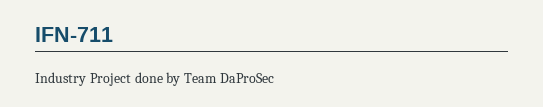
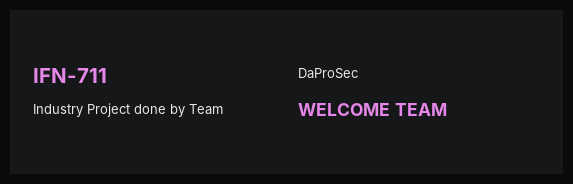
(274, 78) none -> [298,103,447,116] // WELCOME TEAM

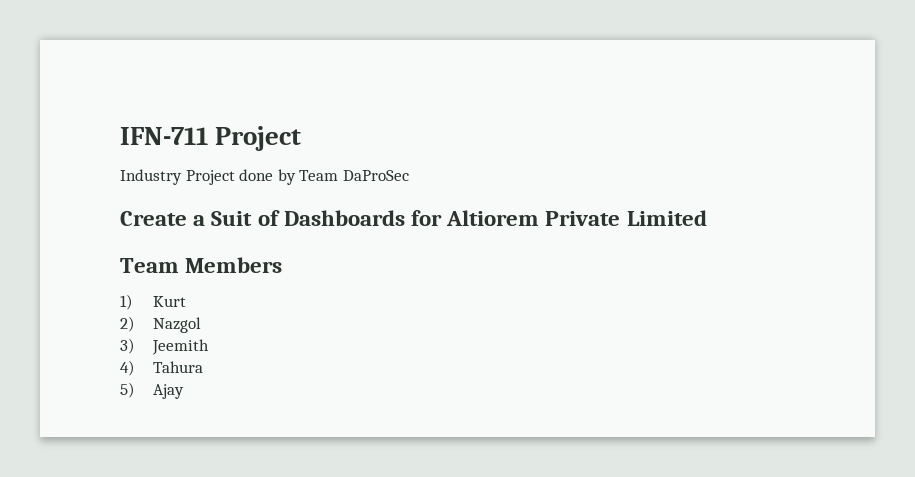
(107, 75) none -> [215,126,302,151] Project
[298,103,447,116] WELCOME TEAM -> [120,210,707,226] [120,257,283,273] [120,294,187,310] [120,316,202,333] [120,338,210,355] [120,360,204,376] [120,382,185,399] Create a Suit of Dashboards for Altiorem Private Limited // Team Members // 1) Kurt // 2) Nazgol // 3) Jeemith // 4) Tahura // 5) Ajay

